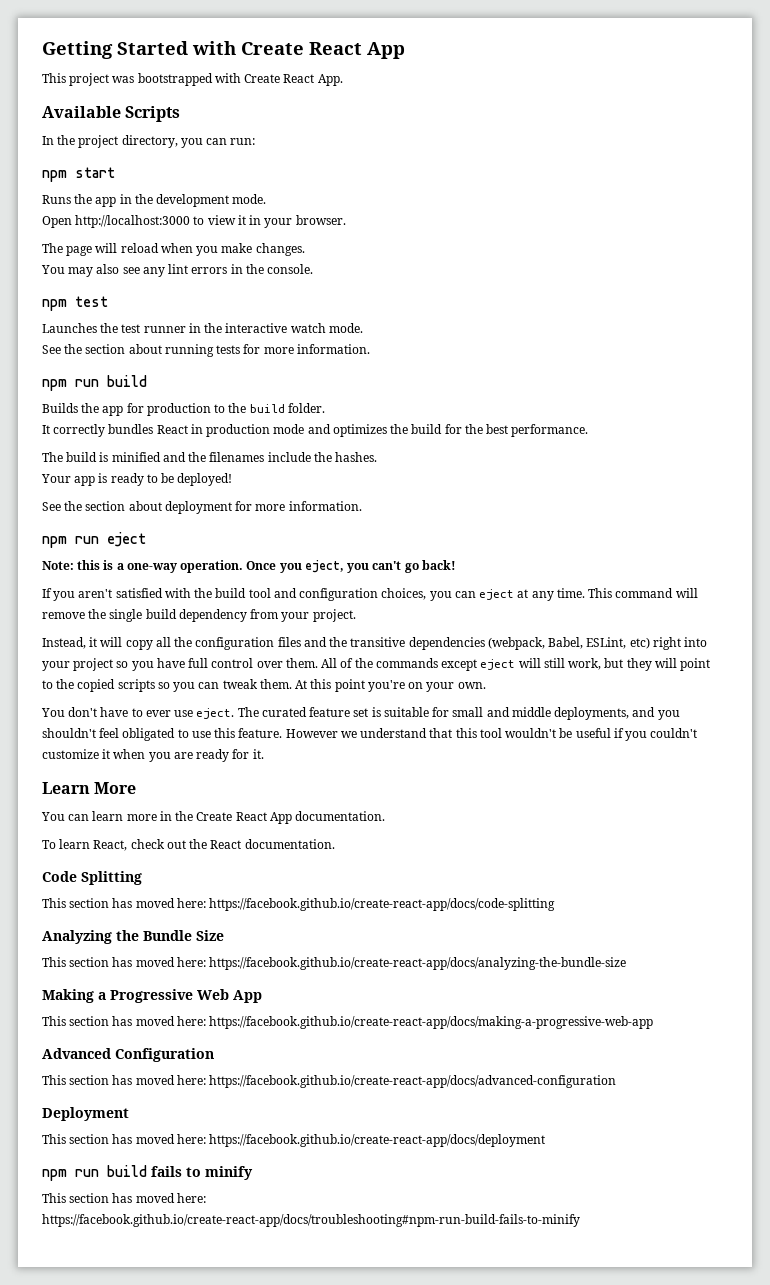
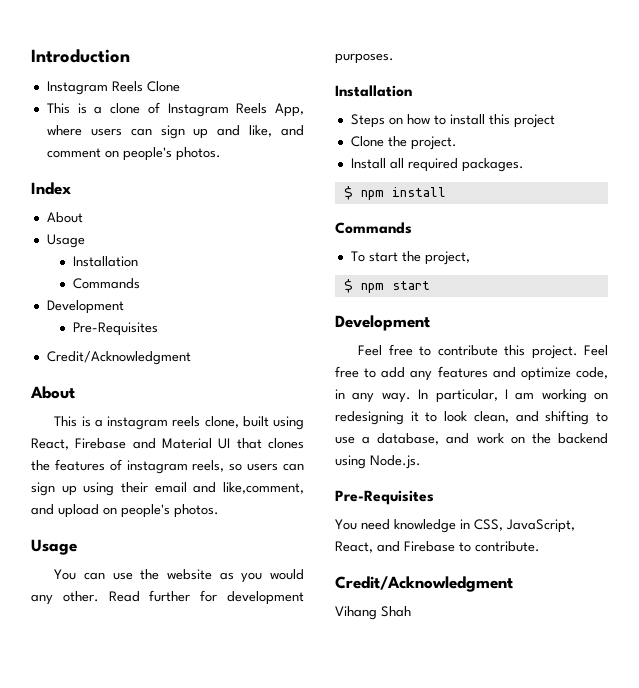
[42,41,405,59] [42,73,343,86] [42,106,181,122] [42,135,256,148] [42,167,115,182] [42,194,267,207] [42,215,346,228] [42,243,305,256] [41,264,314,277] [42,296,108,311] [42,323,363,333] [42,344,370,357] [42,375,147,391] [42,403,325,416] [42,424,589,437] [42,452,378,462] [41,473,233,486] [42,501,362,514] [42,532,146,548] [42,560,456,573] [42,588,698,601] [42,609,356,622] [42,637,708,650] [42,658,711,671] [42,679,486,692] [41,707,680,720] [42,728,698,741] [42,749,264,762] [42,782,137,794] [41,811,386,824] [42,839,335,851] [42,871,142,885] [42,898,556,911] [42,930,224,944] [42,957,627,970] [42,989,262,1003] [42,1016,654,1029] [42,1048,214,1062] [42,1075,617,1088] [42,1107,129,1121] [42,1134,546,1147] [42,1165,253,1181] [42,1193,206,1203] [42,1214,580,1227] Getting Started with Create React App // This project was bootstrapped with Create React App. // Available Scripts // In the project directory, you can run: // npm start // Runs the app in the development mode. // Open http://localhost:3000 to view it in your browser. // The page will reload when you make changes. // You may also see any lint errors in the console. // npm test // Launches the test runner in the interactive watch mode. // See the section about running tests for more information. // npm run build // Builds the app for production to the build folder. // It correctly bundles React in production mode and optimizes the build for the best performance. // The build is minified and the filenames include the hashes. // Your app is ready to be deployed! // See the section about deployment for more information. // npm run eject // Note: this is a one-way operation. Once you eject, you can't go back! // If you aren't satisfied with the build tool and configuration choices, you can eject at any time. This command will remove the single build dependency from your project. // Instead, it will copy all the configuration files and the transitive dependencies (webpack, Babel, ESLint, etc) right into your project so you have full control over them. All of the commands except eject will still work, but they will point to the copied scripts so you can tweak them. At this point you're on your own. // You don't have to ever use eject. The curated feature set is suitable for small and middle deployments, and you shouldn't feel obligated to use this feature. However we understand that this tool wouldn't be useful if you couldn't customize it when you are ready for it. // Learn More // You can learn more in the Create React App documentation. // To learn React, check out the React documentation. // Code Splitting // This section has moved here: https://facebook.github.io/create-react-app/docs/code-splitting // Analyzing the Bundle Size // This section has moved here: https://facebook.github.io/create-react-app/docs/analyzing-the-bundle-size // Making a Progressive Web App // This section has moved here: https://facebook.github.io/create-react-app/docs/making-a-progressive-web-app // Advanced Configuration // This section has moved here: https://facebook.github.io/create-react-app/docs/advanced-configuration // Deployment // This section has moved here: https://facebook.github.io/create-react-app/docs/deployment // npm run build fails to minify // This section has moved here: https://facebook.github.io/create-react-app/docs/troubleshooting#npm-run-build-fails-to-minify -> [31,49,130,63] [46,81,180,95] [46,102,304,117] [46,125,305,139] [46,147,221,161] [31,182,71,195] [46,212,83,223] [46,234,85,248] [72,256,138,267] [72,278,140,289] [46,300,124,314] [72,322,158,336] [46,351,191,365] [30,386,75,399] [54,416,304,430] [31,438,304,450] [31,459,304,474] [31,482,304,496] [31,504,219,518] [31,539,77,555] [54,569,304,583] [31,590,304,605] [335,53,394,64] [335,85,412,97] [350,114,555,128] [350,136,457,150] [350,158,524,172] [343,186,446,200] [335,222,412,234] [350,251,470,265] [343,279,430,293] [335,315,430,331] [358,344,608,359] [335,366,608,381] [335,389,608,403] [335,410,608,425] [335,433,608,445] [335,455,421,469] [335,490,434,505] [335,519,575,533] [335,541,540,553] [335,576,513,592] [335,606,411,620] Introduction // Instagram Reels Clone // This is a clone of Instagram Reels App, where users can sign up and like, and comment on people's photos. // Index // About // Usage // Installation // Commands // Development // Pre-Requisites // Credit/Acknowledgment // About // This is a instagram reels clone, built using React, Firebase and Material UI that clones the features of instagram reels, so users can sign up using their email and like,comment, and upload on people's photos. // Usage // You can use the website as you would any other. Read further for development purposes. // Installation // Steps on how to install this project // Clone the project. // Install all required packages. // $ npm install // Commands // To start the project, // $ npm start // Development // Feel free to contribute this project. Feel free to add any features and optimize code, in any way. In particular, I am working on redesigning it to look clean, and shifting to use a database, and work on the backend using Node.js. // Pre-Requisites // You need knowledge in CSS, JavaScript, React, and Firebase to contribute. // Credit/Acknowledgment // Vihang Shah

